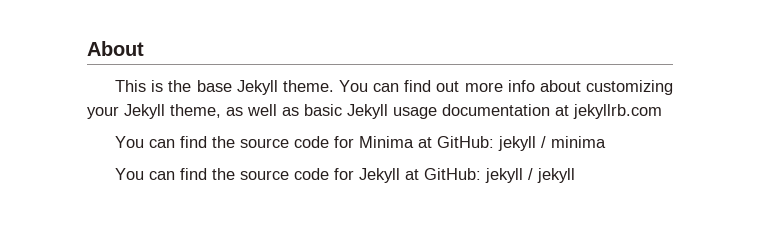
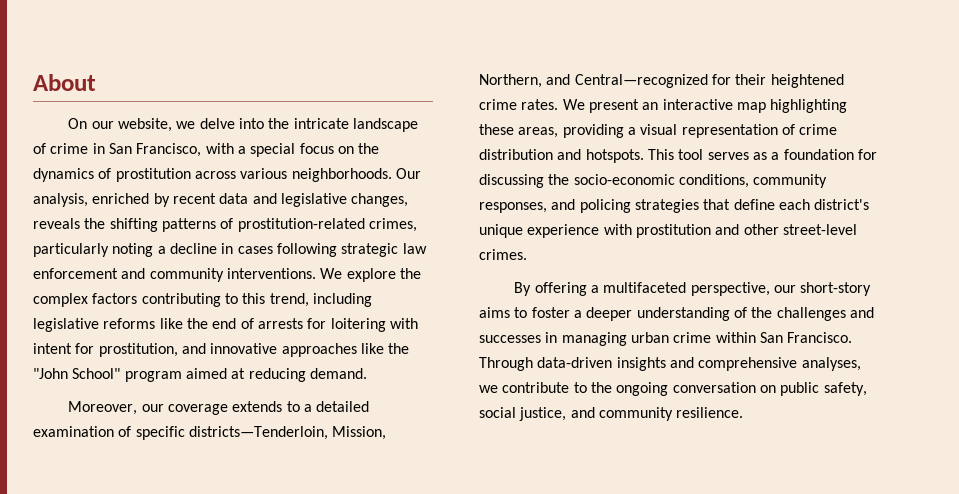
[115,80,673,95] [87,104,662,119] [115,136,607,151] [115,168,576,183] This is the base Jekyll theme. You can find out more info about customizing your Jekyll theme, as well as basic Jekyll usage documentation at jekyllrb.com // You can find the source code for Minima at GitHub: jekyll / minima // You can find the source code for Jekyll at GitHub: jekyll / jekyll -> [68,118,418,132] [33,143,380,157] [33,168,421,182] [33,193,409,207] [33,218,417,232] [33,243,427,257] [33,268,421,282] [33,293,372,307] [33,318,418,332] [33,343,410,357] [33,368,367,382] [68,401,370,415] [33,426,387,440] [479,74,844,88] [479,99,848,113] [479,124,838,138] [479,149,877,163] [479,174,828,188] [479,199,870,213] [479,224,857,238] [479,249,527,260] [514,282,872,296] [479,307,874,321] [479,332,853,346] [479,357,861,371] [479,382,867,396] [479,407,744,421] On our website, we delve into the intricate landscape of crime in San Francisco, with a special focus on the dynamics of prostitution across various neighborhoods. Our analysis, enriched by recent data and legislative changes, reveals the shifting patterns of prostitution-related crimes, particularly noting a decline in cases following strategic law enforcement and community interventions. We explore the complex factors contributing to this trend, including legislative reforms like the end of arrests for loitering with intent for prostitution, and innovative approaches like the "John School" program aimed at reducing demand. // Moreover, our coverage extends to a detailed examination of specific districts—Tenderloin, Mission, Northern, and Central—recognized for their heightened crime rates. We present an interactive map highlighting these areas, providing a visual representation of crime distribution and hotspots. This tool serves as a foundation for discussing the socio-economic conditions, community responses, and policing strategies that define each district's unique experience with prostitution and other street-level crimes. // By offering a multifaceted perspective, our short-story aims to foster a deeper understanding of the challenges and successes in managing urban crime within San Francisco. Through data-driven insights and comprehensive analyses, we contribute to the ongoing conversation on public safety, social justice, and community resilience.

